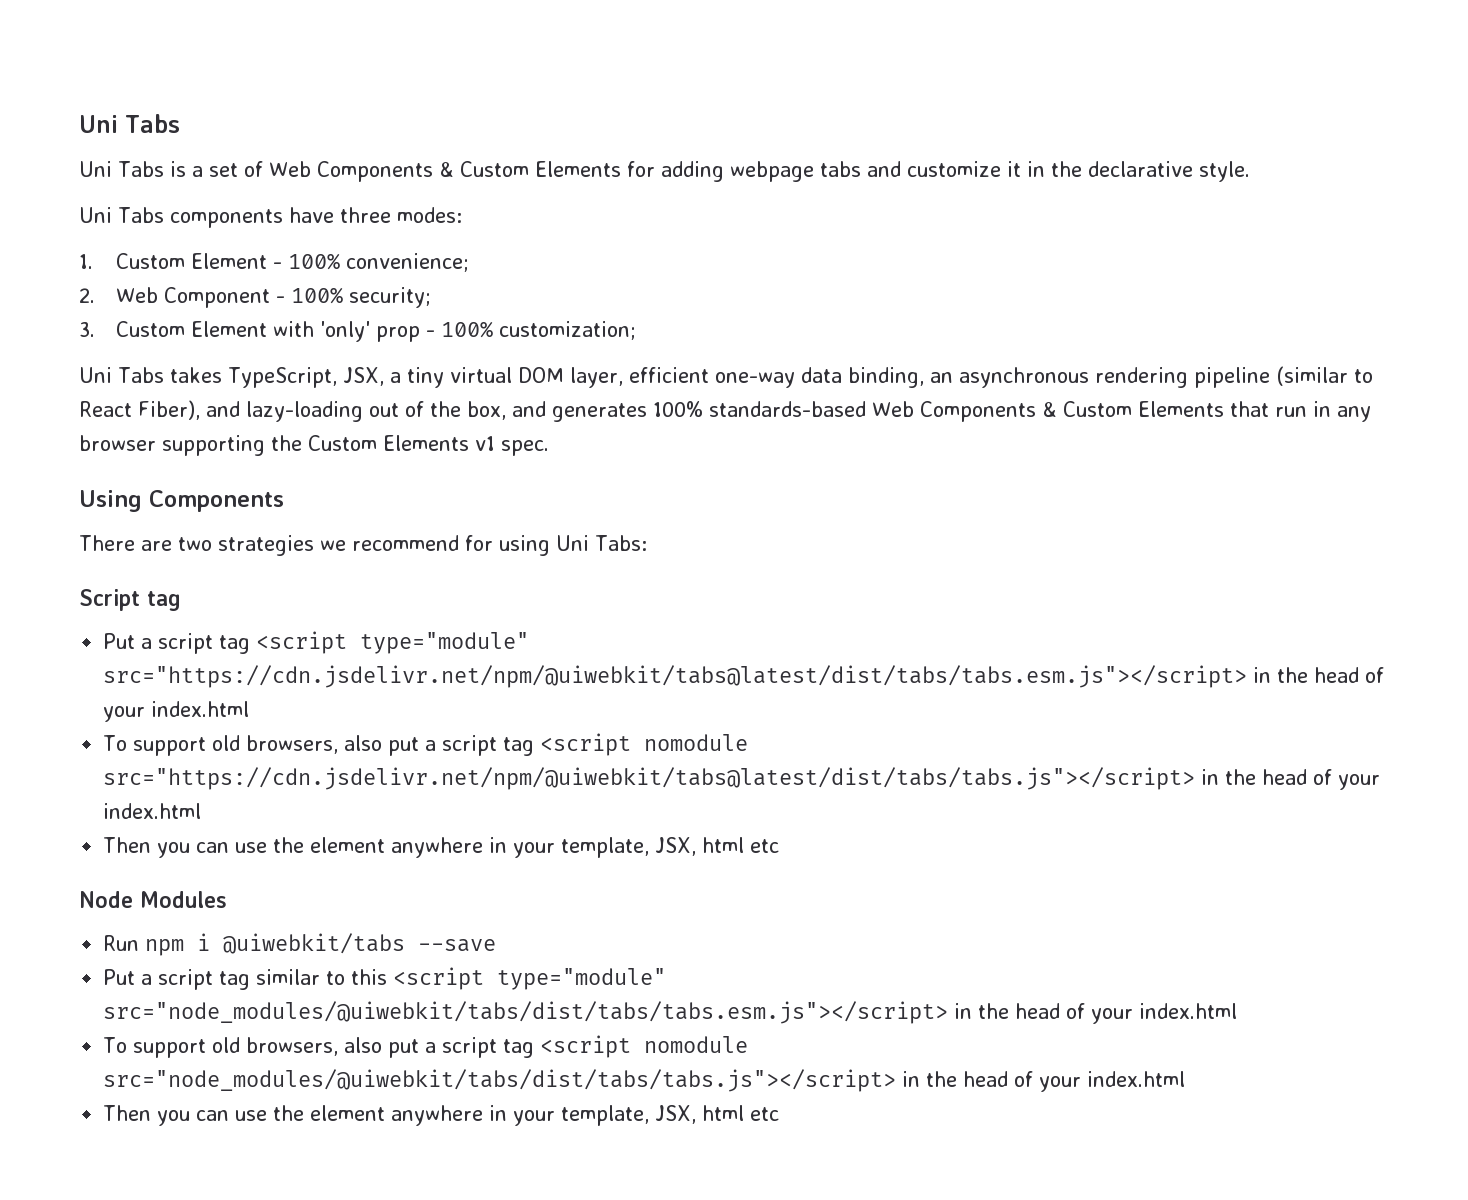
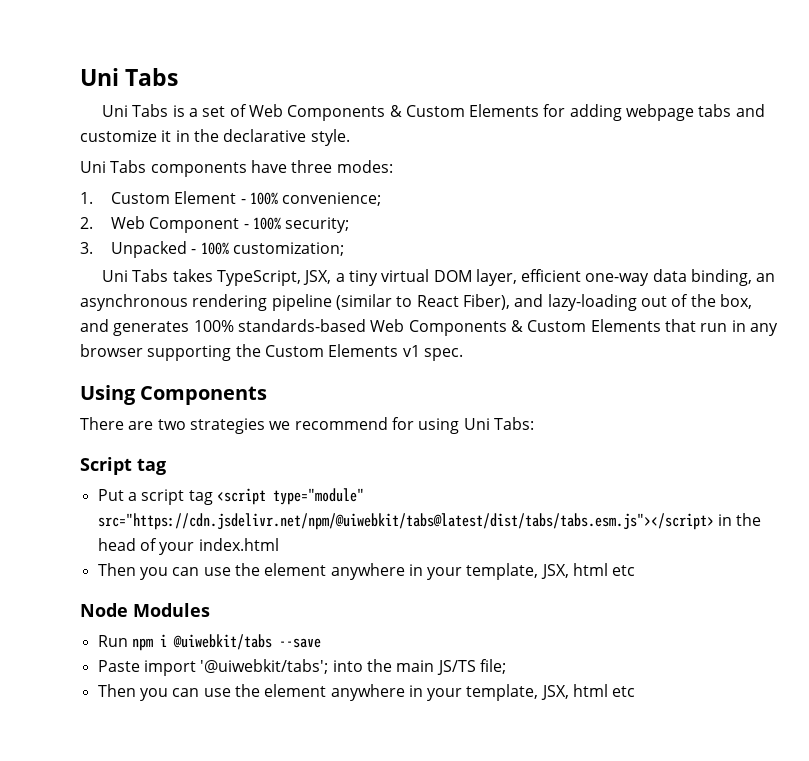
[115,321,420,342] Custom Element with 'only' prop -> [111,241,188,258] Unpacked
[103,733,749,756] [103,767,1381,790] [103,803,202,819] // To support old browsers, also put a script tag <script nomodule src="https://cdn.jsdelivr.net/npm/@uiwebkit/tabs@latest/dist/tabs/tabs.js"></script> in the head of your index.html -> (279, 544) none
[103,967,667,990] [103,1001,1238,1024] [103,1035,749,1058] [103,1069,1186,1092] Put a script tag similar to this <script type="module" src="node_modules/@uiwebkit/tabs/dist/tabs/tabs.esm.js"></script> in the head of your index.html // To support old browsers, also put a script tag <script nomodule src="node_modules/@uiwebkit/tabs/dist/tabs/tabs.js"></script> in the head of your index.html -> [97,659,506,676] Paste import '@uiwebkit/tabs'; into the main JS/TS file;

